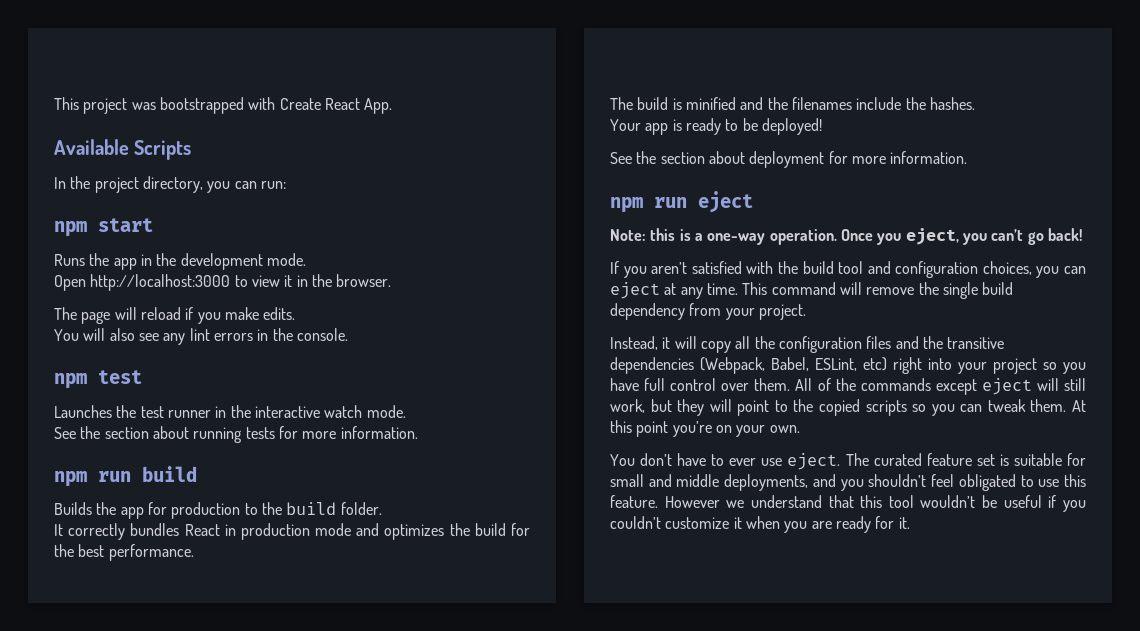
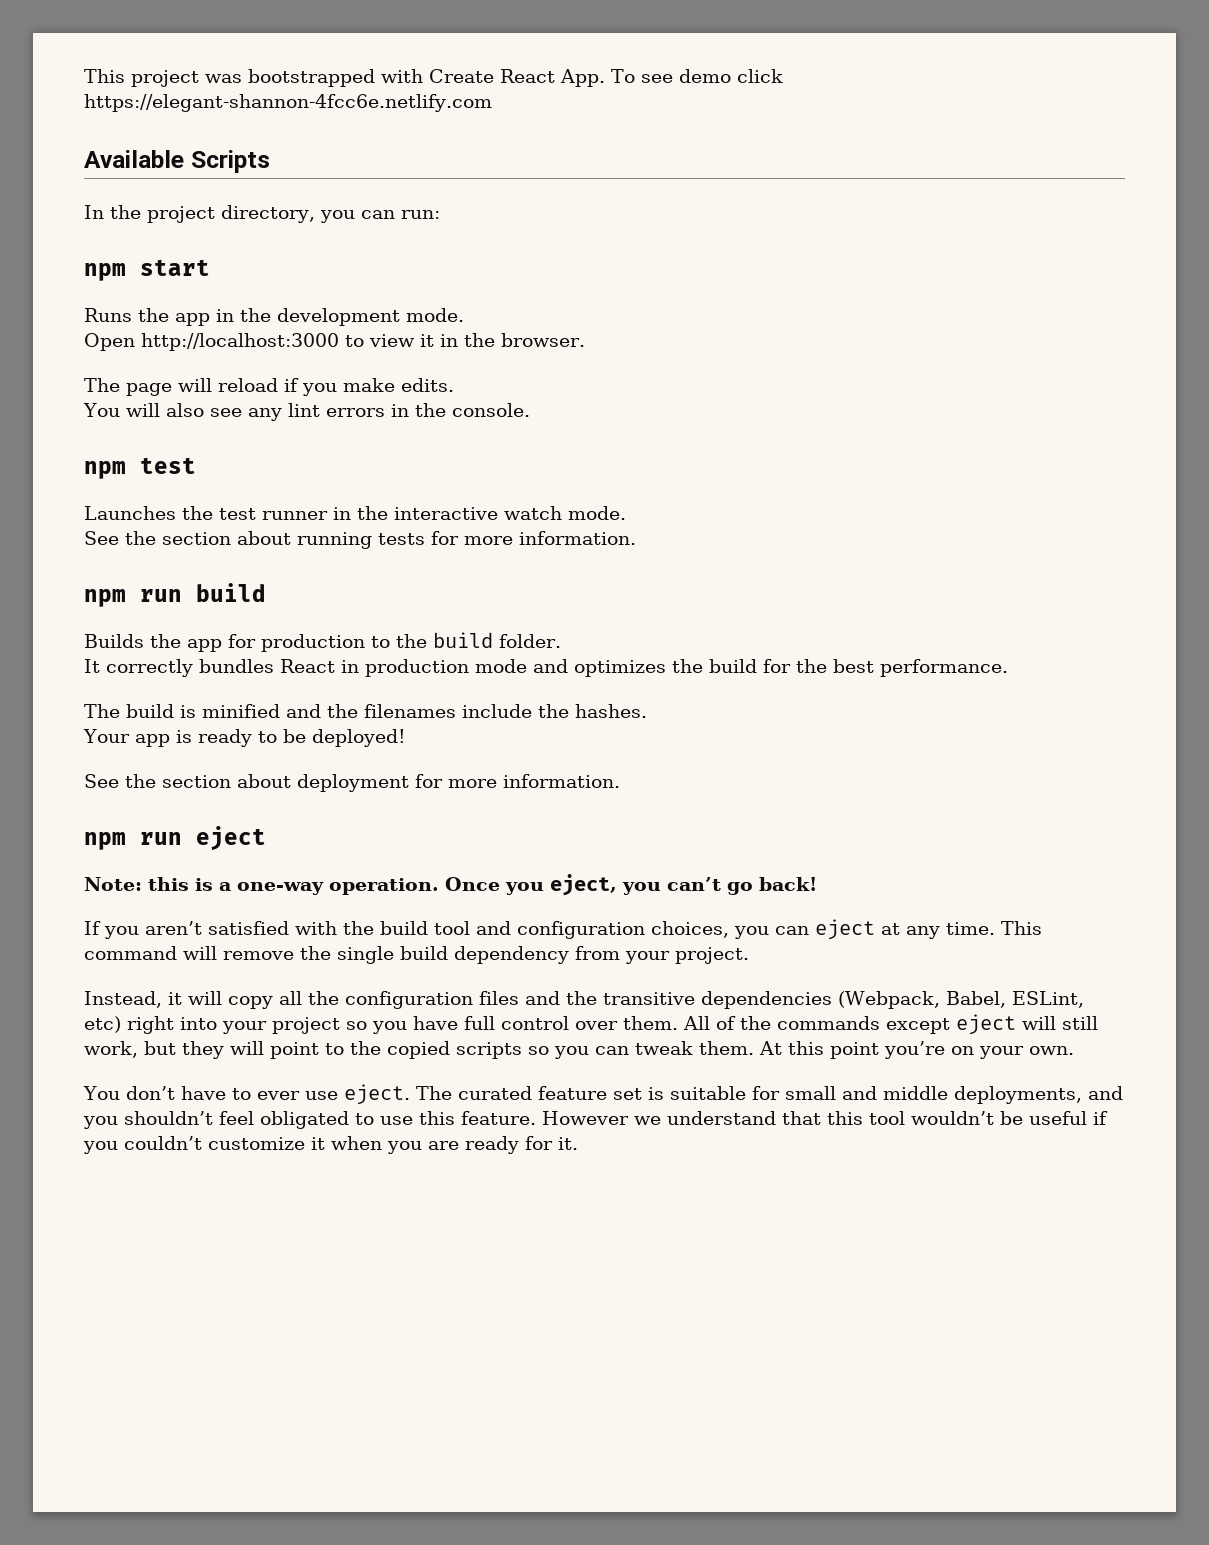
(393, 106) none -> [611,69,783,83] [84,94,492,112] To see demo click https://elegant-shannon-4fcc6e.netlify.com

